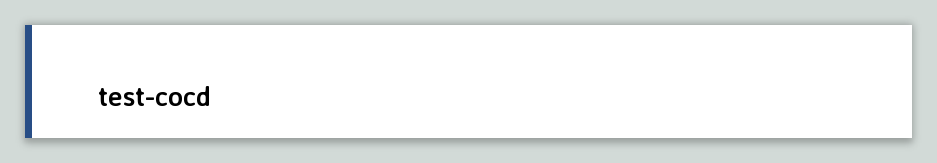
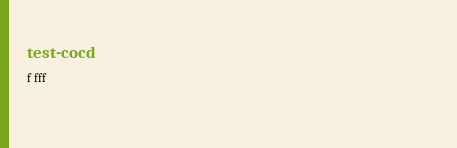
(211, 96) none -> [27,73,48,82] // f fff

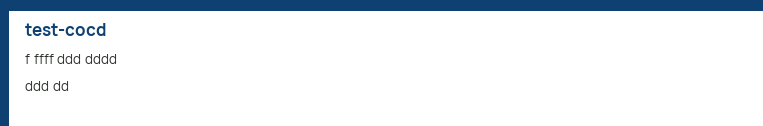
[34,73,48,82] fff -> [33,54,117,64] [25,81,69,91] ffff ddd dddd // ddd dd

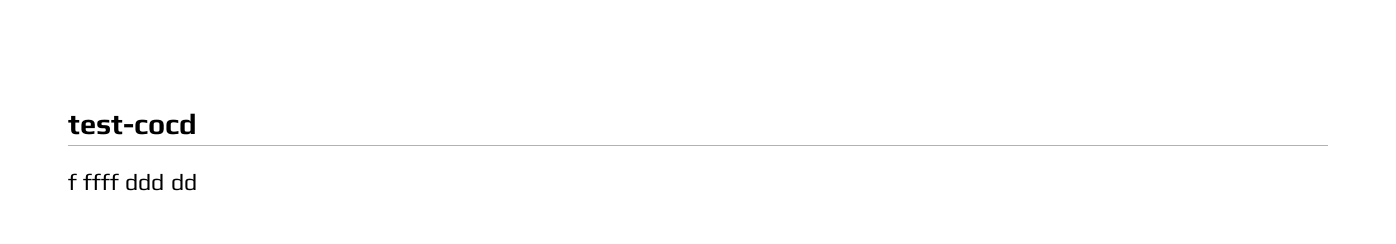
[84,54,117,64] [25,81,49,91] dddd // ddd -> (165, 182) none

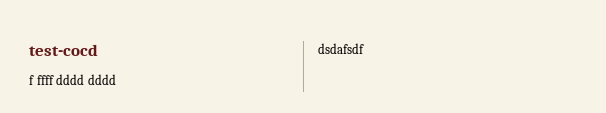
[125,173,197,191] ddd dd -> [56,74,116,85] [318,43,364,54] dddd dddd // dsdafsdf

